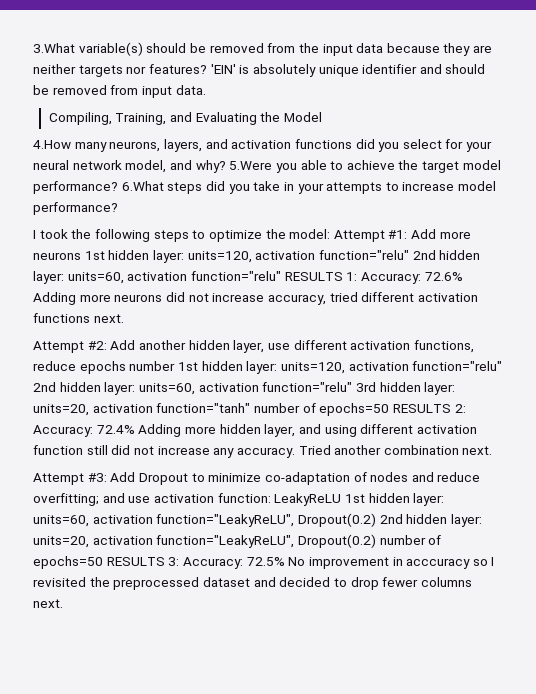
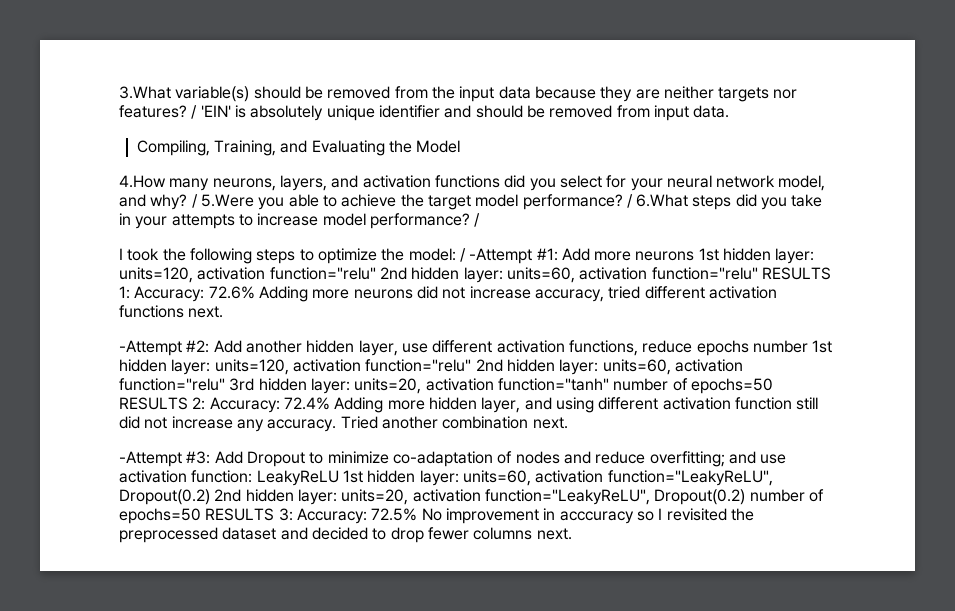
(207, 69) none -> [191,105,198,119] /
(226, 166) none -> [191,194,198,208] /
(118, 187) none -> [626,194,633,208] /
(118, 208) none -> [474,213,481,227] /
[333,230,385,242] Attempt -> [459,248,533,264] / -Attempt
[33,341,84,353] Attempt -> [119,340,182,356] -Attempt
[33,473,84,485] Attempt -> [119,451,182,467] -Attempt

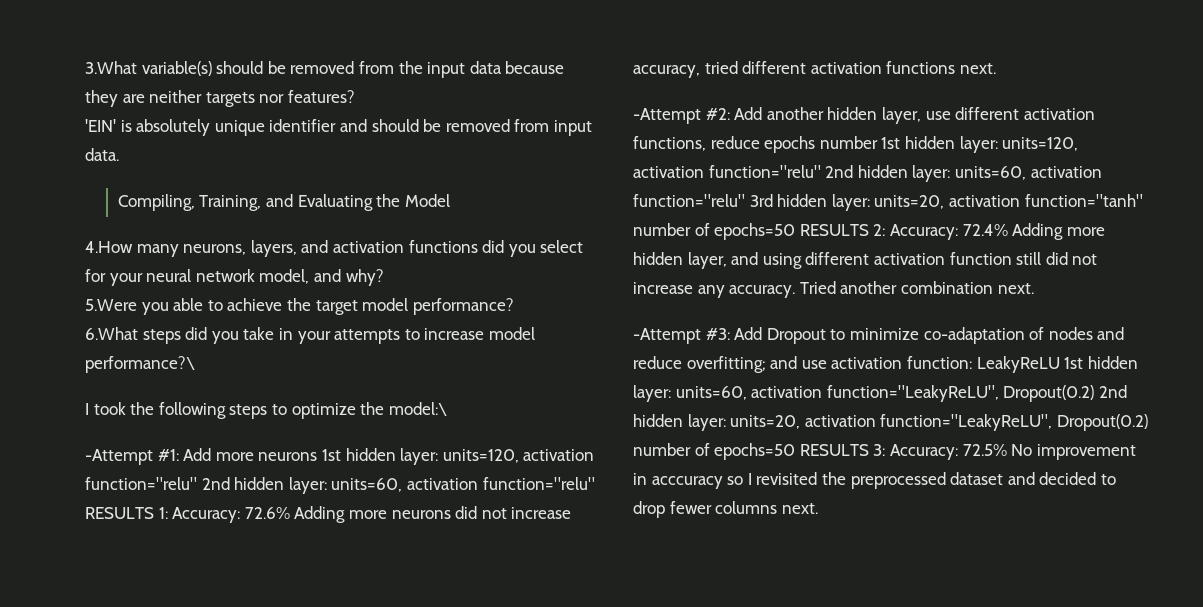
[191,105,198,119] / -> (355, 96) //
[191,194,198,208] / -> (384, 277) //
[626,194,633,208] / -> (514, 306) //
[369,213,481,229] performance? / -> [85,356,195,373] performance?\
[408,248,466,262] model: / -> [388,402,447,416] model:\ //

